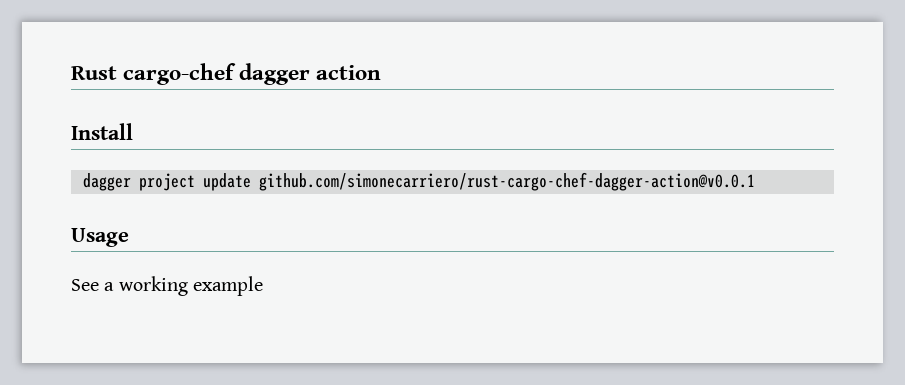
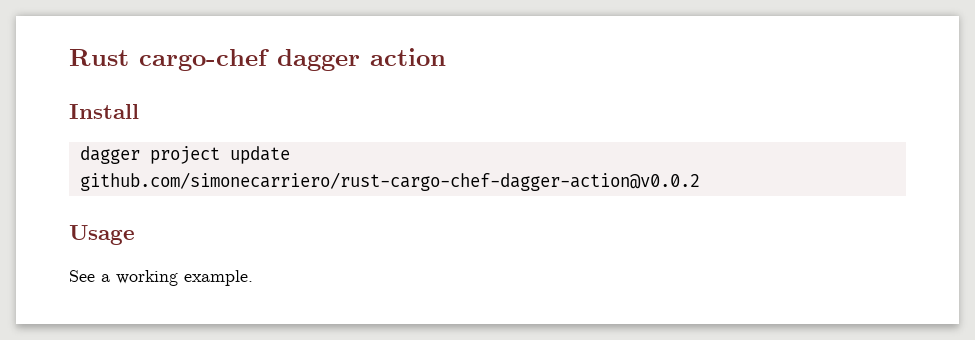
[258,172,755,191] github.com/simonecarriero/rust-cargo-chef-dagger-action@v0.0.1 -> [79,172,700,191] github.com/simonecarriero/rust-cargo-chef-dagger-action@v0.0.2
[192,276,263,296] example -> [184,270,253,286] example.

